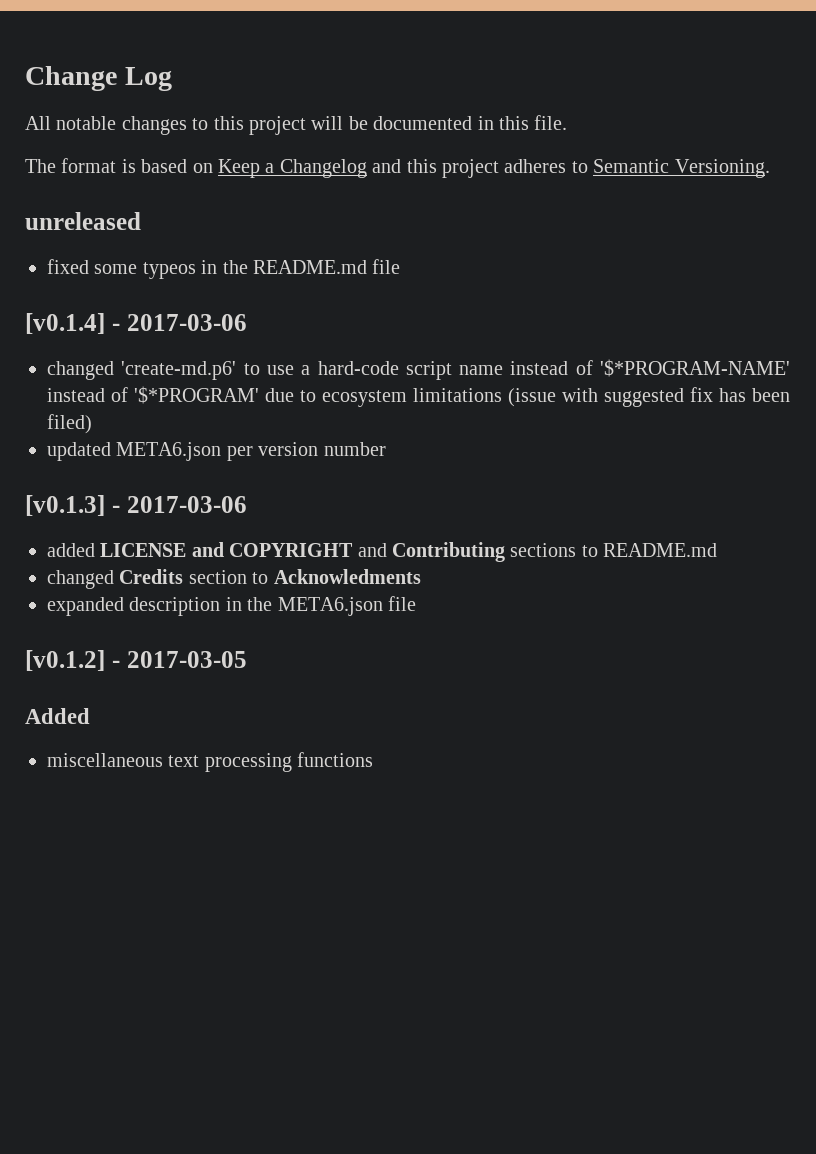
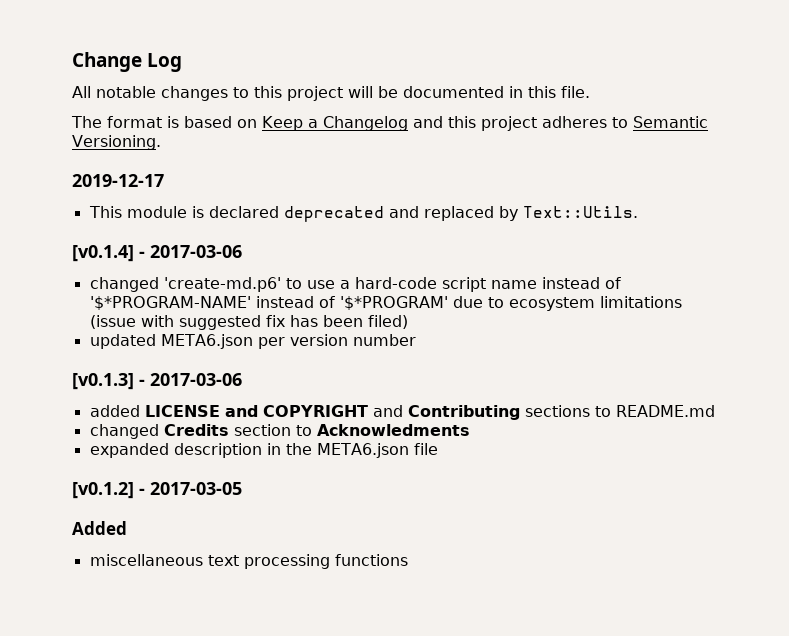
[25,212,141,230] [47,259,401,279] unreleased // fixed some typeos in the README.md file -> [72,174,164,187] [88,206,638,222] 2019-12-17 // This module is declared deprecated and replaced by Text::Utils.

